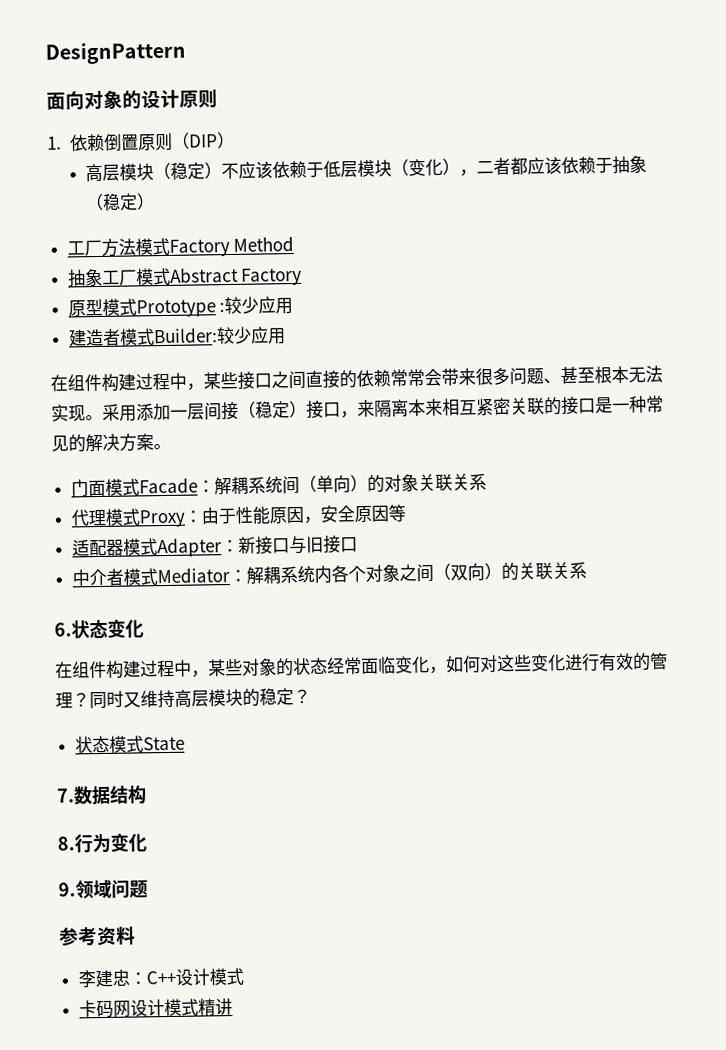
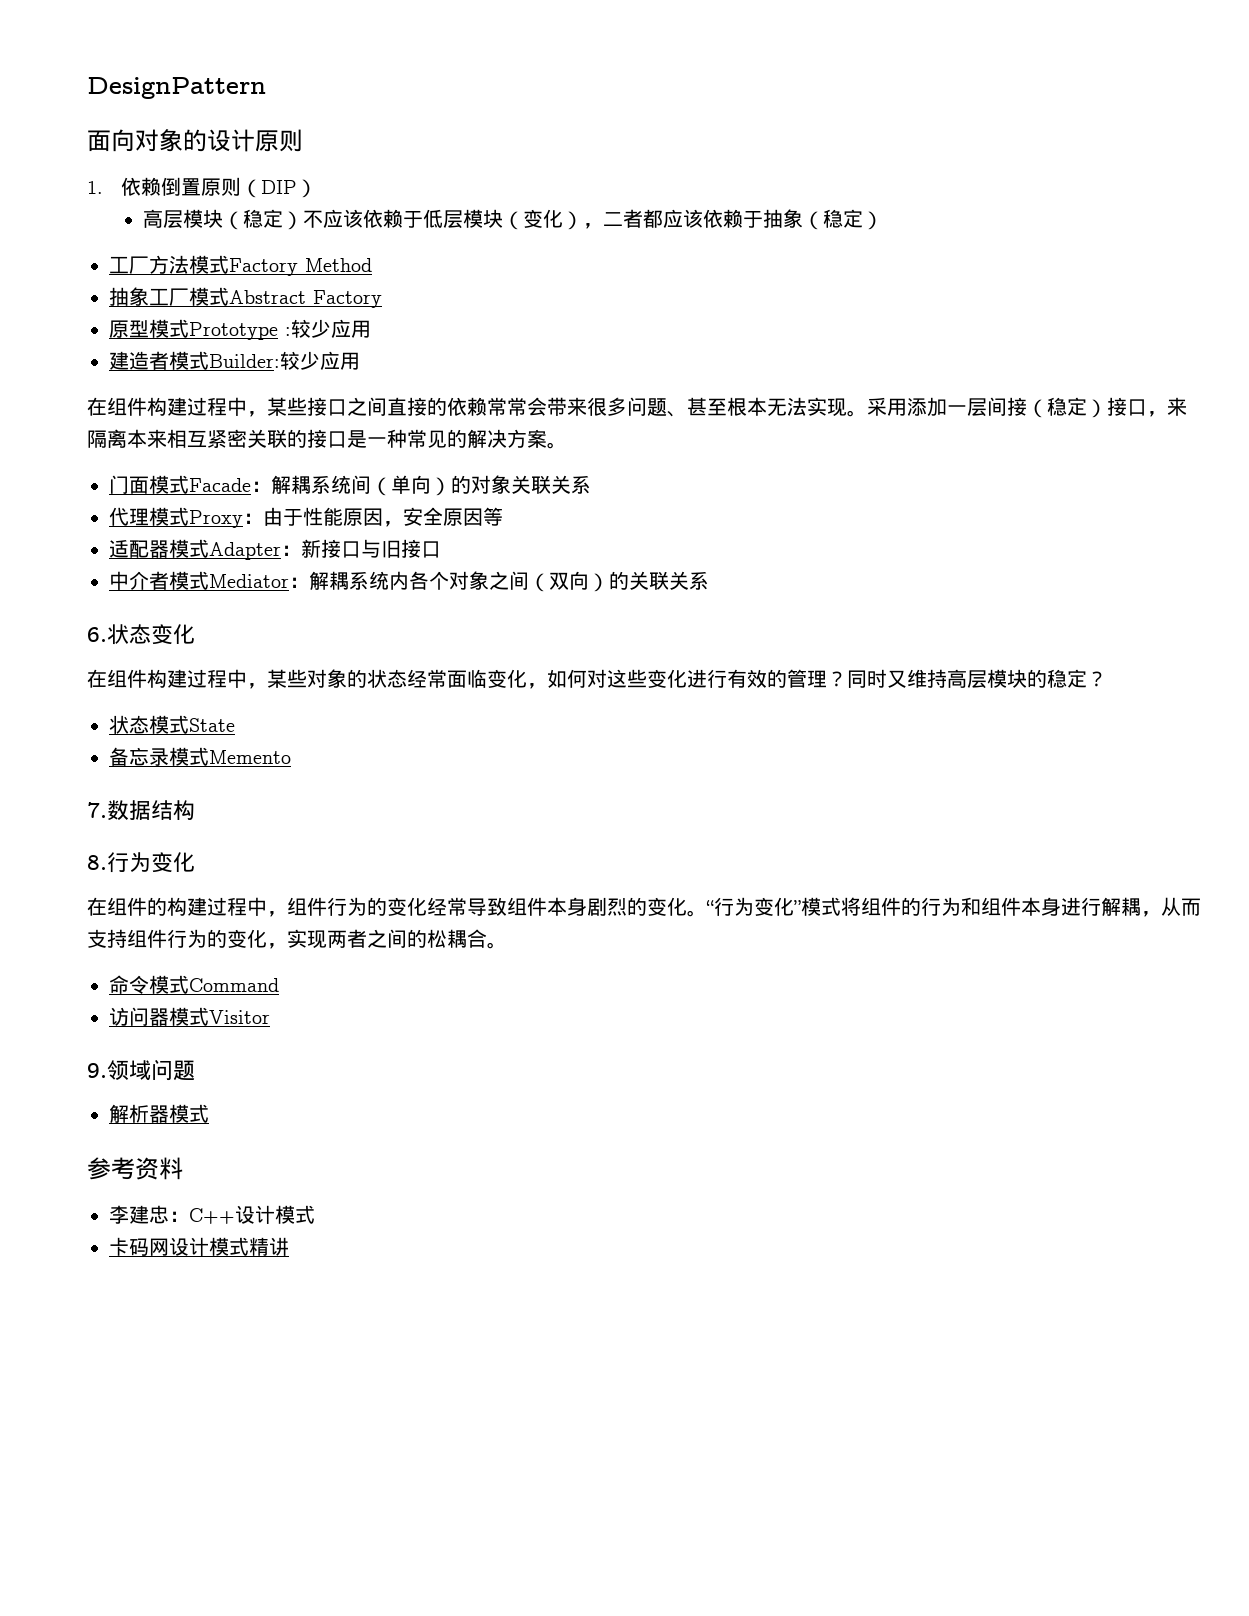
(185, 743) none -> [109,747,291,766] // 备忘录模式Memento
(147, 843) none -> [87,897,1201,917] [87,929,507,949] [109,975,279,994] [109,1007,270,1026] // 在组件的构建过程中，组件行为的变化经常导致组件本身剧烈的变化。“行为变化”模式将组件的行为和组件本身进行解耦，从而支持组件行为的变化，实现两者之间的松耦合。 // 命令模式Command // 访问器模式Visitor
(148, 889) none -> [109,1104,209,1123] // 解析器模式

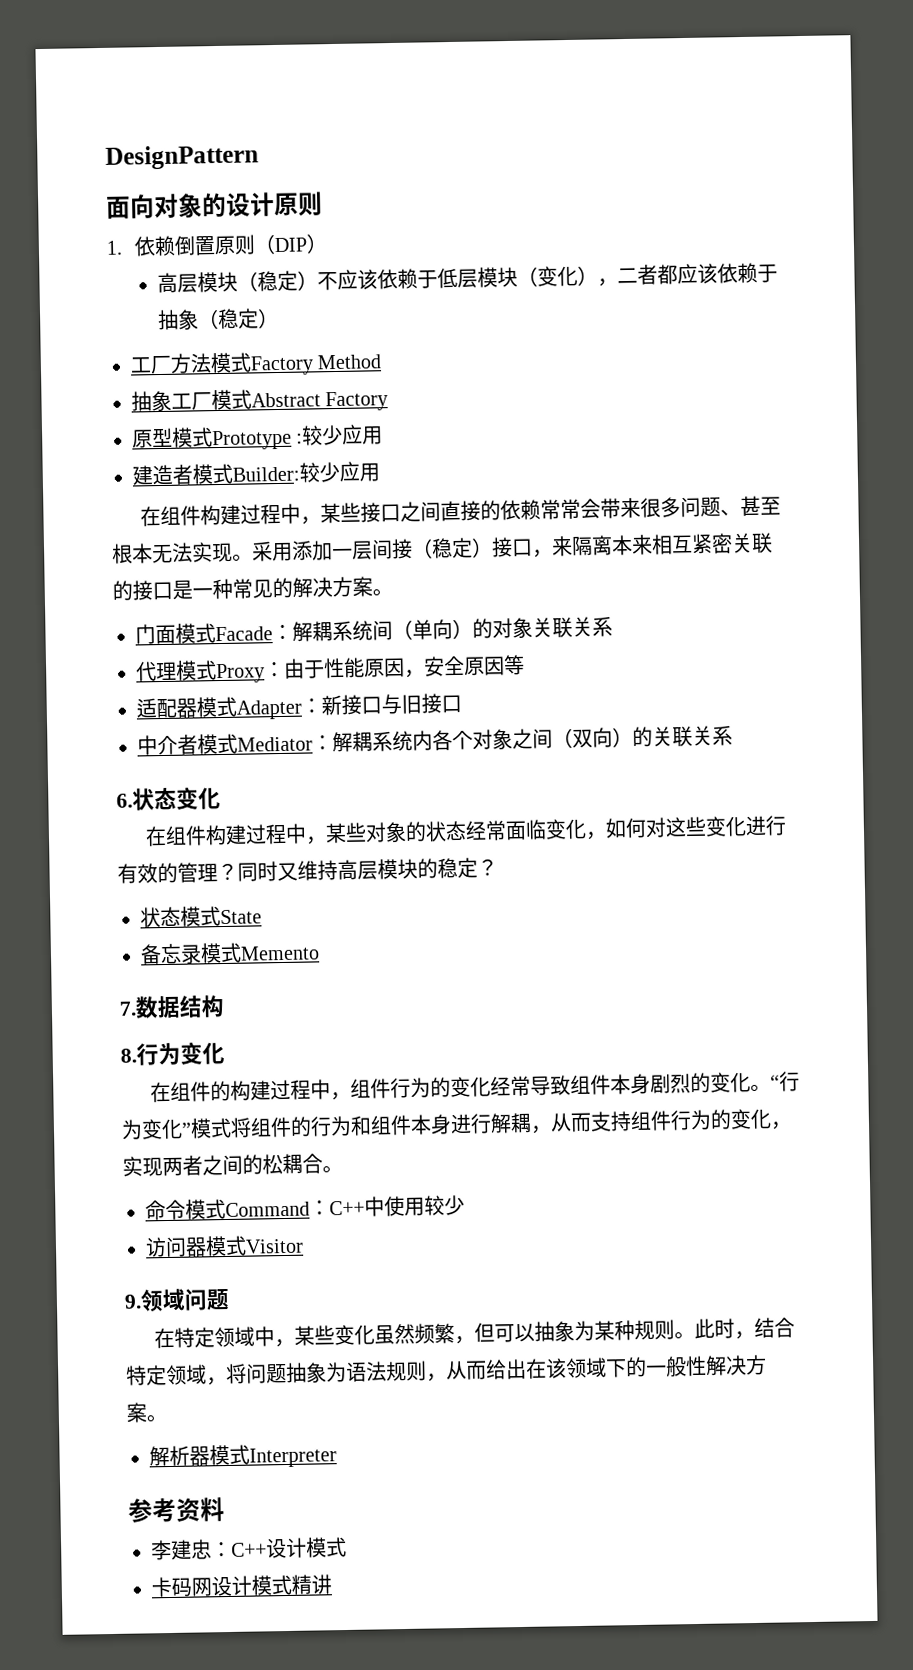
(279, 985) none -> [309,1194,465,1217] ：C++中使用较少
(195, 1070) none -> [153,1317,795,1349] [126,1354,767,1386] [126,1402,167,1423] // 在特定领域中，某些变化虽然频繁，但可以抽象为某种规则。此时，结合特定领域，将问题抽象为语法规则，从而给出在该领域下的一般性解决方案。
(209, 1113) none -> [249,1447,337,1468] Interpreter

